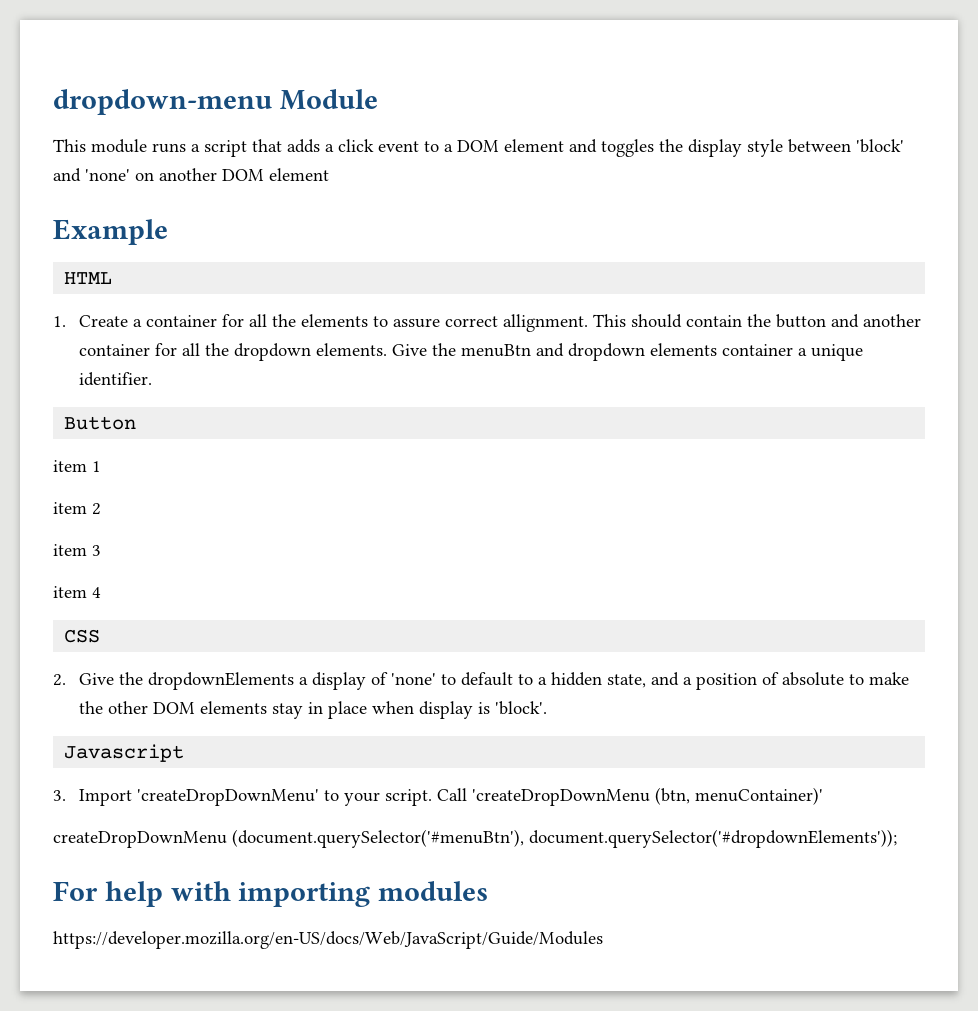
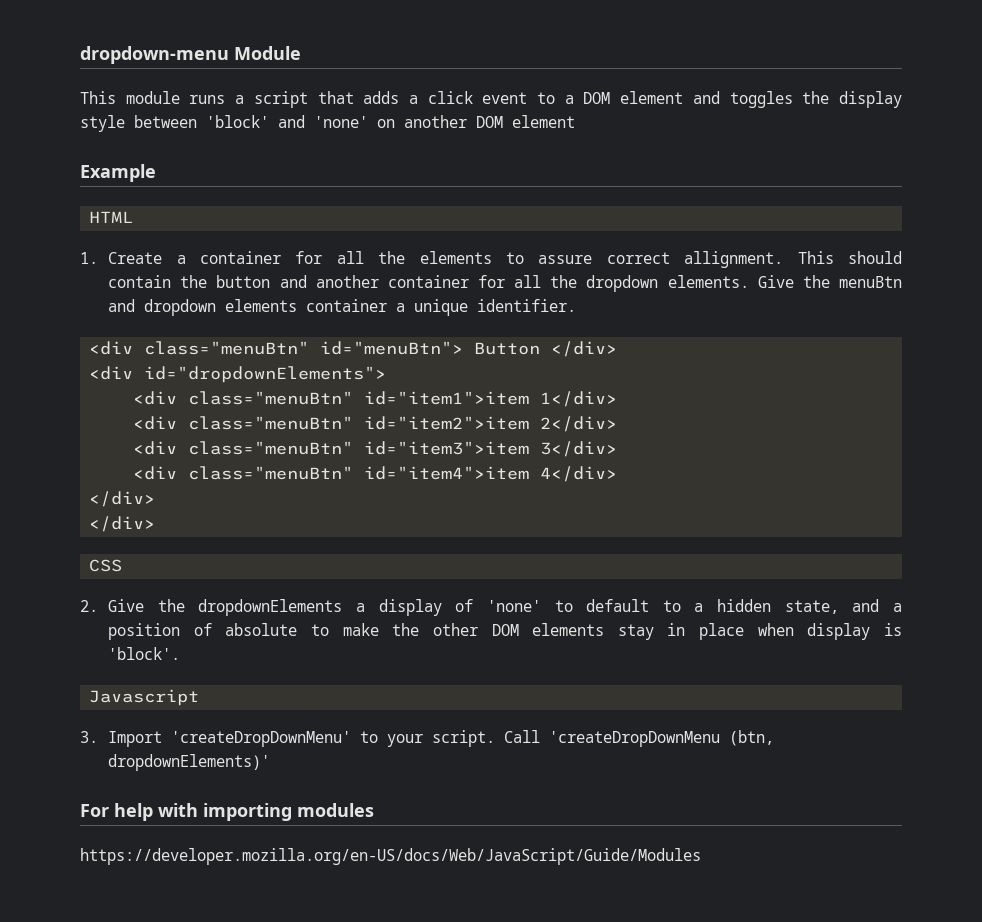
[64,416,137,430] [53,460,101,472] [53,502,101,515] [53,544,101,556] [53,586,101,598] Button // item 1 // item 2 // item 3 // item 4 -> [89,341,618,357] [89,366,387,383] [133,391,618,407] [133,416,618,432] [133,441,618,457] [133,466,618,482] [89,491,156,507] [89,516,156,532] <div class="menuBtn" id="menuBtn"> Button </div> // <div id="dropdownElements"> // <div class="menuBtn" id="item1">item 1</div> // <div class="menuBtn" id="item2">item 2</div> // <div class="menuBtn" id="item3">item 3</div> // <div class="menuBtn" id="item4">item 4</div> // </div> // </div>
[695,787,824,805] [53,829,897,848] menuContainer)' // createDropDownMenu (document.querySelector('#menuBtn'), document.querySelector('#dropdownElements')); -> [108,754,271,771] dropdownElements)'

